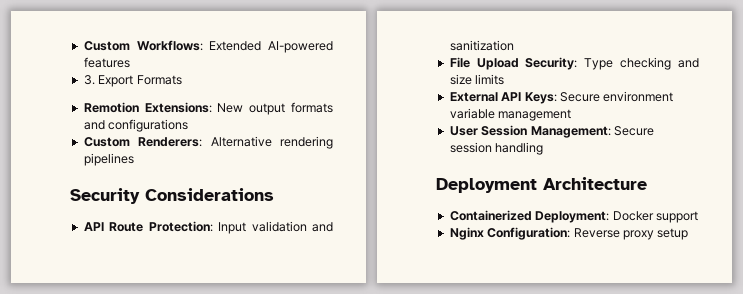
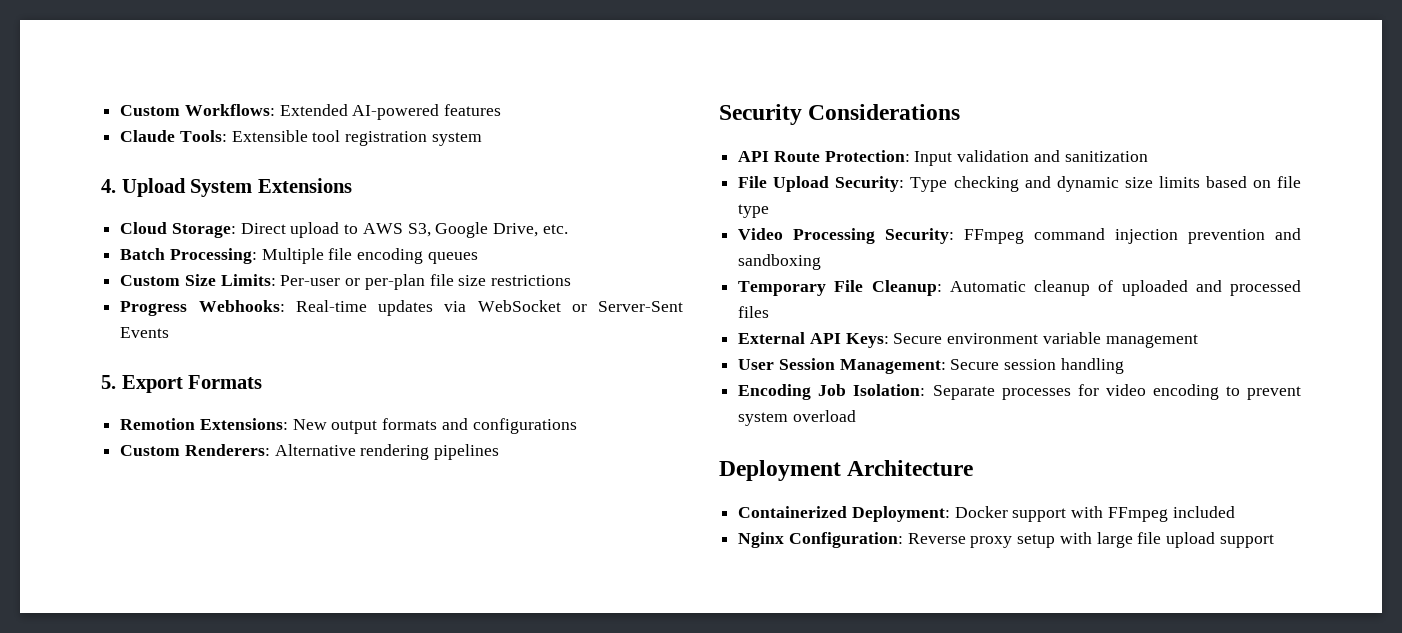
[83,75,95,85] 3. -> [120,130,482,146] [101,178,352,197] [120,222,568,238] [120,248,478,264] [120,274,572,290] [120,300,683,316] [120,327,170,338] [101,375,116,389] Claude Tools: Extensible tool registration system // 4. Upload System Extensions // Cloud Storage: Direct upload to AWS S3, Google Drive, etc. // Batch Processing: Multiple file encoding queues // Custom Size Limits: Per-user or per-plan file size restrictions // Progress Webhooks: Real-time updates via WebSocket or Server-Sent Events // 5.
(699, 63) none -> [1056,176,1119,192] dynamic
(505, 79) none -> [1205,176,1301,188] [738,204,770,218] [738,228,1301,244] [738,254,822,270] [738,280,1301,296] [738,306,770,318] based on file type // Video Processing Security: FFmpeg command injection prevention and sandboxing // Temporary File Cleanup: Automatic cleanup of uploaded and processed files
(544, 148) none -> [738,384,1301,400] [738,410,856,426] // Encoding Job Isolation: Separate processes for video encoding to prevent system overload
(698, 217) none -> [1071,506,1235,522] with FFmpeg included
(689, 234) none -> [1059,532,1274,548] with large file upload support

